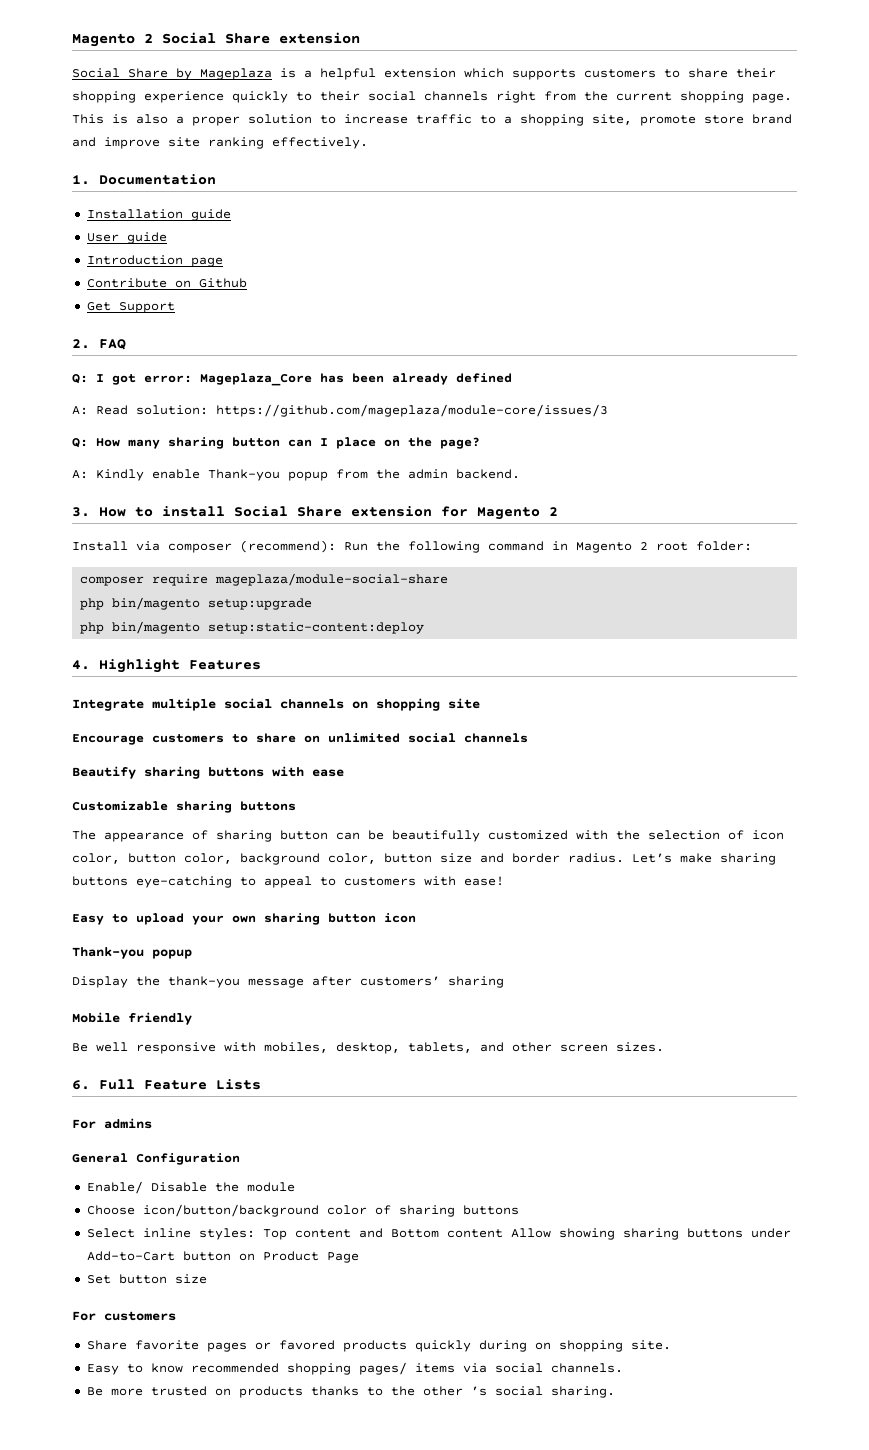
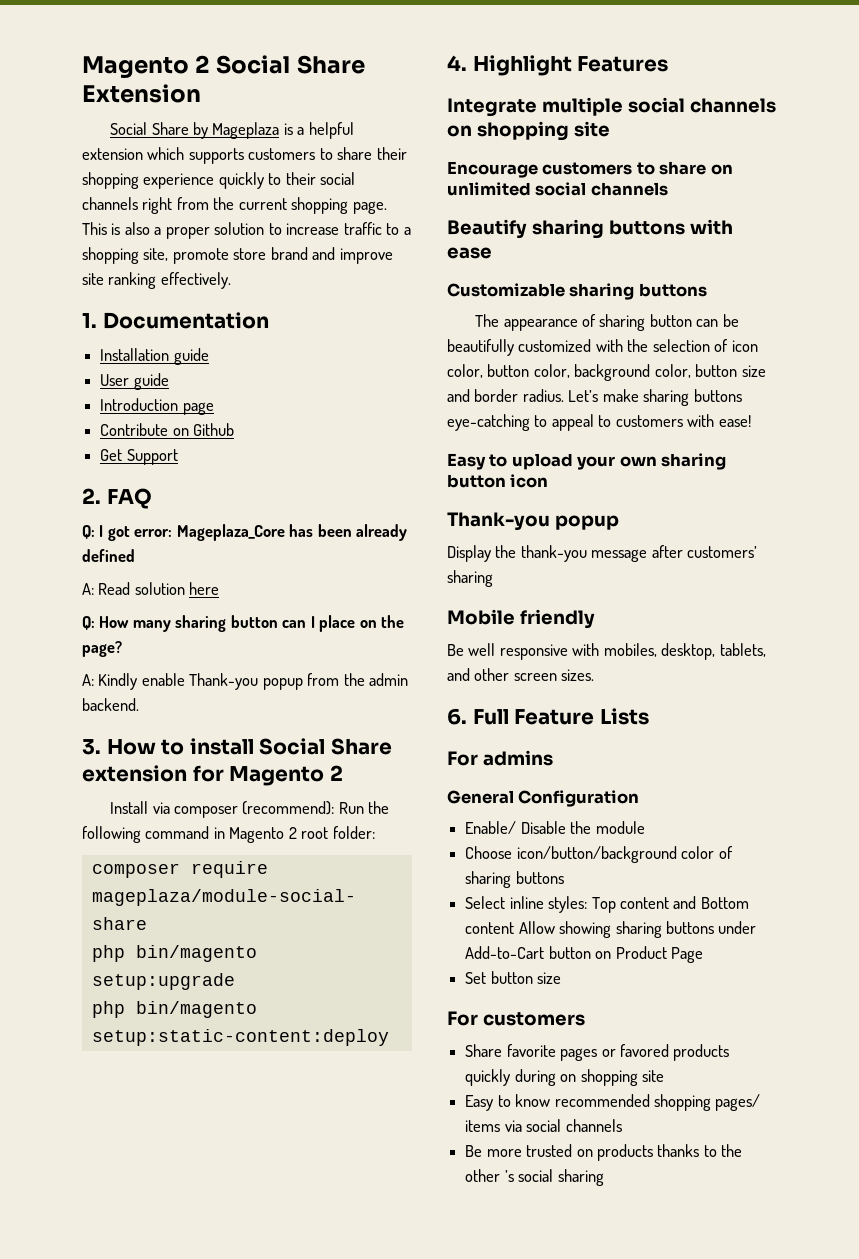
[279,32,360,44] extension -> [82,84,201,103] Extension
[136,404,608,417] solution: https://github.com/mageplaza/module-core/issues/3 -> [134,582,220,595] solution here
[630,1340,671,1350] site. -> [641,1070,664,1082] site
[550,1363,623,1373] channels. -> [565,1119,622,1132] channels
[550,1386,615,1398] sharing. -> [557,1169,604,1186] sharing

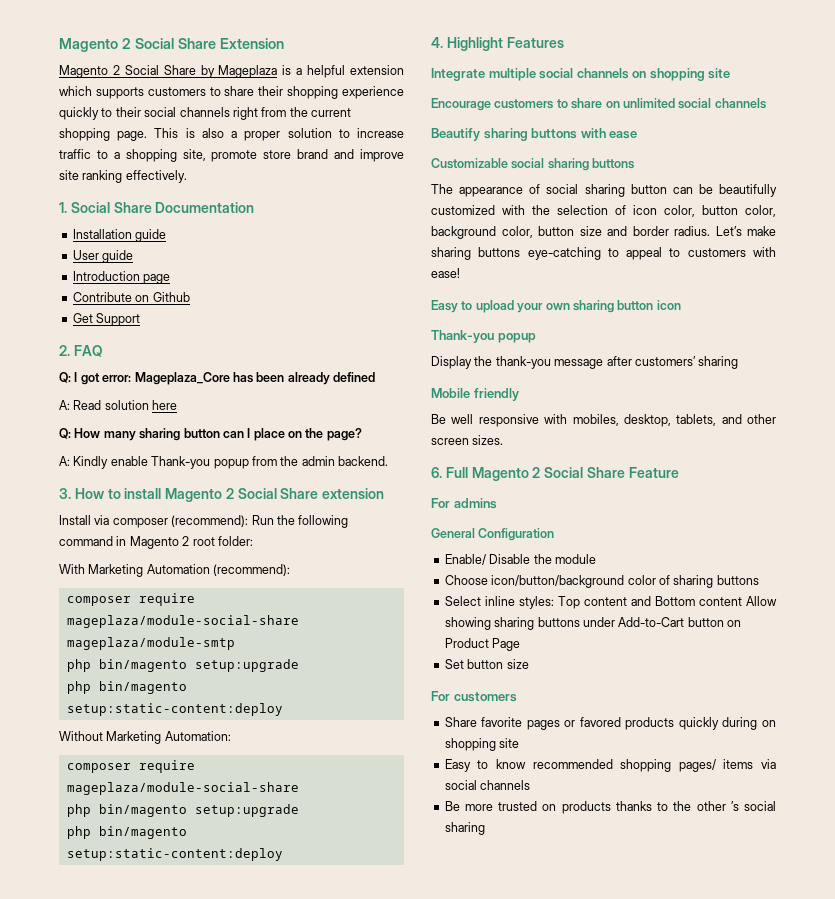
(201, 93) none -> [59,65,120,78] Magento 2
(97, 320) none -> [70,202,152,213] Social Share
(254, 746) none -> [165,488,234,502] Magento 2
[192,765,343,786] for Magento 2 -> (385, 493) none
(375, 832) none -> [59,564,291,577] [66,593,195,606] [66,615,299,628] [66,637,235,650] [66,659,299,672] [66,681,187,694] [66,703,283,716] [59,731,231,744] // With Marketing Automation (recommend): // composer require mageplaza/module-social-share mageplaza/module-smtp // php bin/magento setup:upgrade // php bin/magento setup:static-content:deploy // Without Marketing Automation:
(565, 290) none -> [511,158,545,169] social
(597, 320) none -> [546,184,579,194] social
(509, 717) none -> [471,467,625,481] Magento 2 Social Share
[599,708,649,725] Lists -> (679, 472) none

